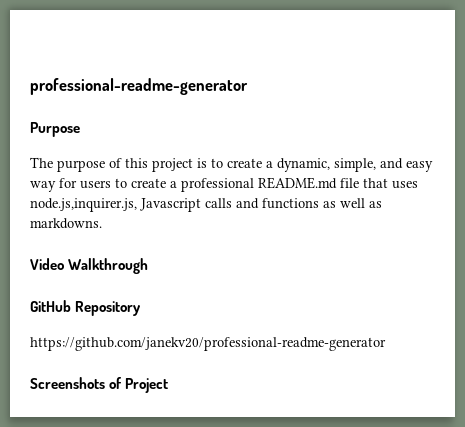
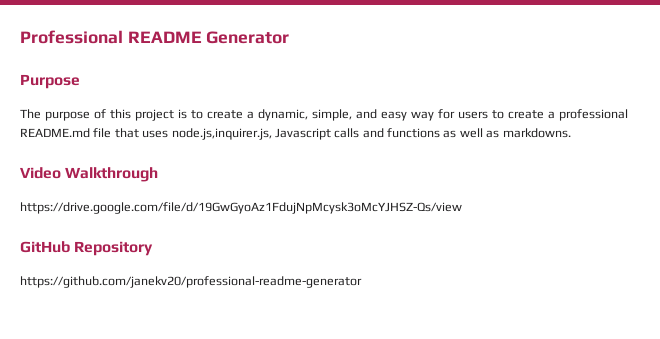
[30,78,248,95] professional-readme-generator -> [20,30,290,44] Professional README Generator
(149, 266) none -> [20,202,462,214] // https://drive.google.com/file/d/19GwGyoAz1FdujNpMcysk3oMcYJHSZ-Qs/view
[30,377,169,393] // Screenshots of Project -> (362, 282) none

